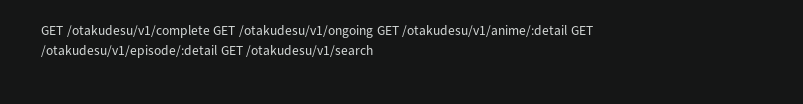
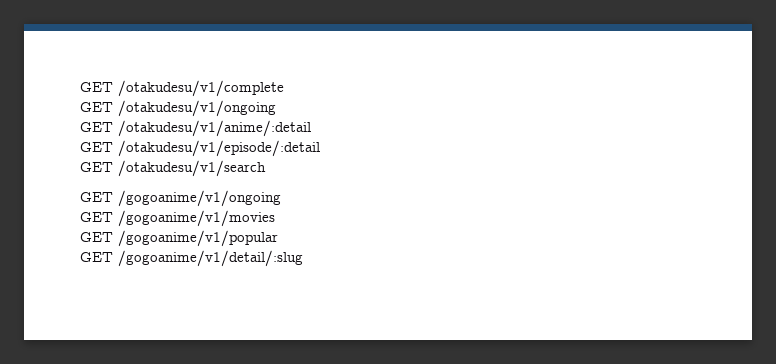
(210, 31) none -> (284, 88) //
(373, 31) none -> (276, 108) //
(568, 31) none -> (311, 128) //
(217, 51) none -> (320, 148) //
(374, 51) none -> [80,190,281,207] [80,210,275,227] [80,230,278,247] [80,250,303,267] // GET /gogoanime/v1/ongoing // GET /gogoanime/v1/movies // GET /gogoanime/v1/popular // GET /gogoanime/v1/detail/:slug

